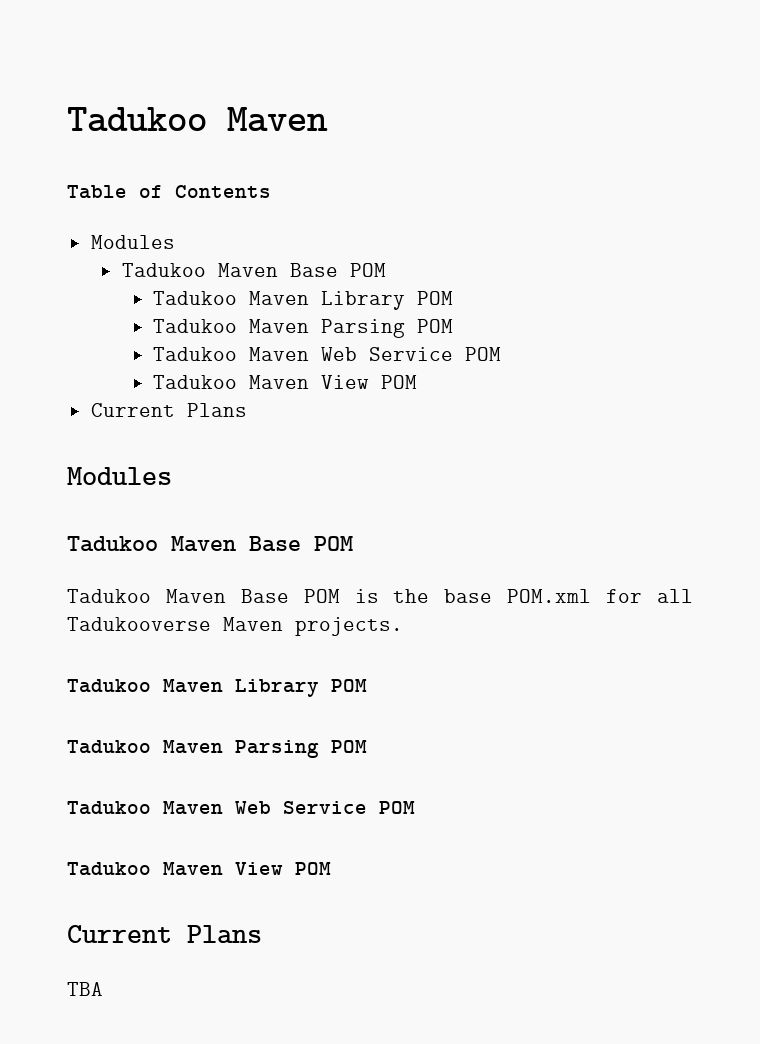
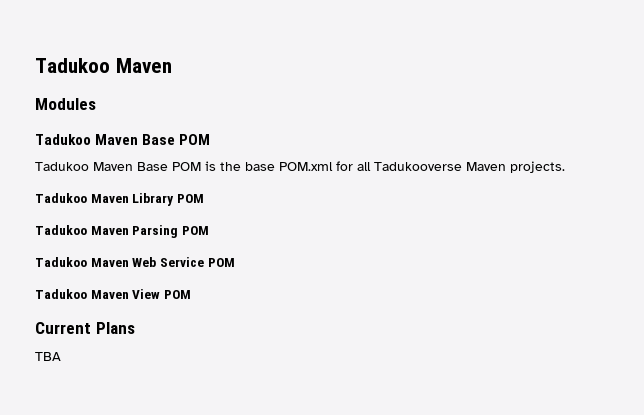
[67,107,328,132] [67,185,271,199] [90,235,175,249] [121,263,386,277] [152,291,453,310] [152,319,453,338] [152,347,501,362] [152,375,417,389] [90,403,247,417] Tadukoo Maven // Table of Contents // Modules // Tadukoo Maven Base POM // Tadukoo Maven Library POM // Tadukoo Maven Parsing POM // Tadukoo Maven Web Service POM // Tadukoo Maven View POM // Current Plans -> [35,58,172,73] Tadukoo Maven

